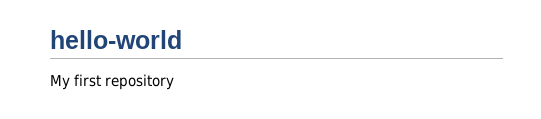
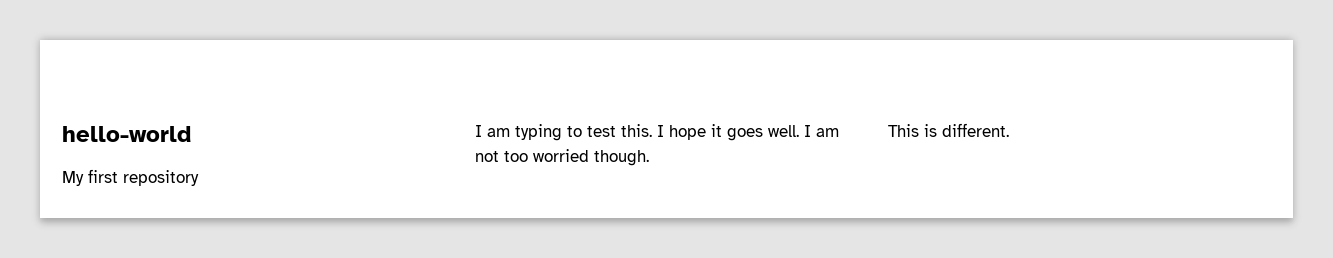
(175, 82) none -> [475,124,839,141] [475,149,649,166] [888,123,1009,137] // I am typing to test this. I hope it goes well. I am not too worried though. // This is different.

